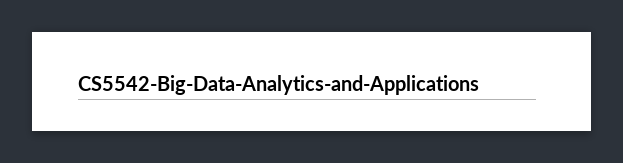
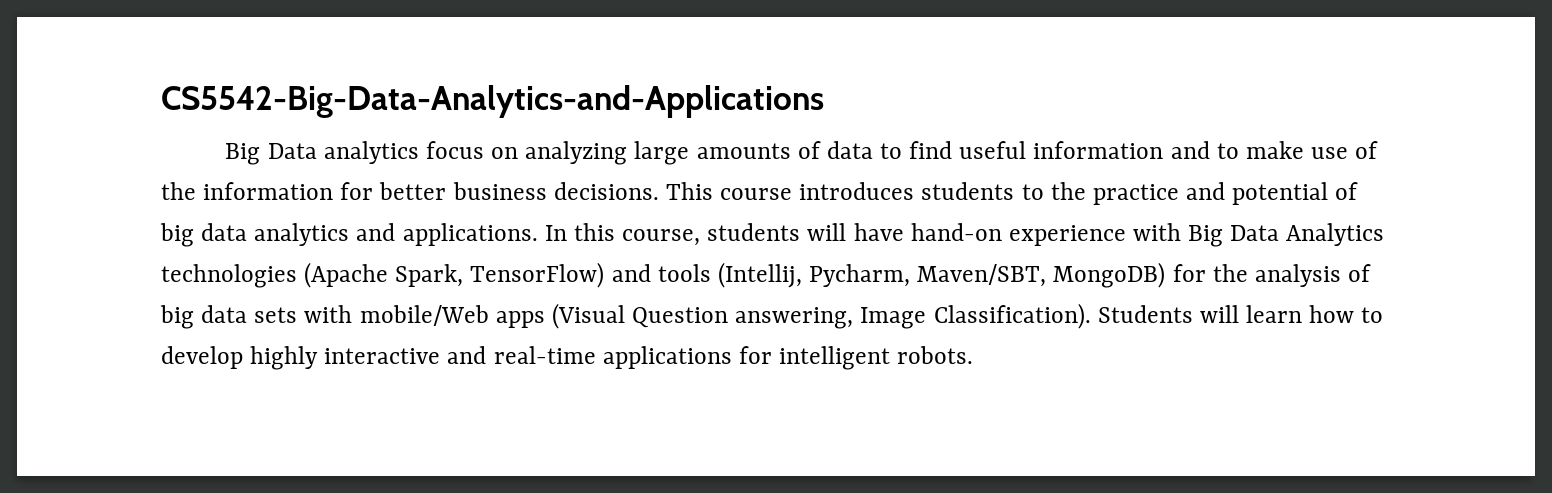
(479, 85) none -> [225,141,1379,165] [161,182,1359,205] [160,223,1385,247] [161,262,1372,288] [160,303,1384,329] [161,346,974,370] // Big Data analytics focus on analyzing large amounts of data to find useful information and to make use of the information for better business decisions. This course introduces students to the practice and potential of big data analytics and applications. In this course, students will have hand-on experience with Big Data Analytics technologies (Apache Spark, TensorFlow) and tools (Intellij, Pycharm, Maven/SBT, MongoDB) for the analysis of big data sets with mobile/Web apps (Visual Question answering, Image Classification). Students will learn how to develop highly interactive and real-time applications for intelligent robots.

